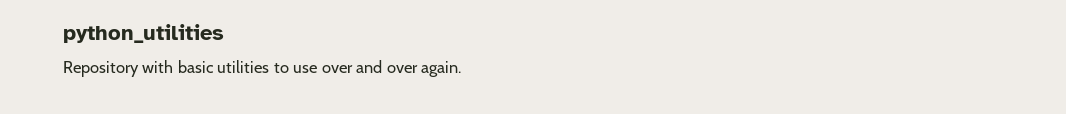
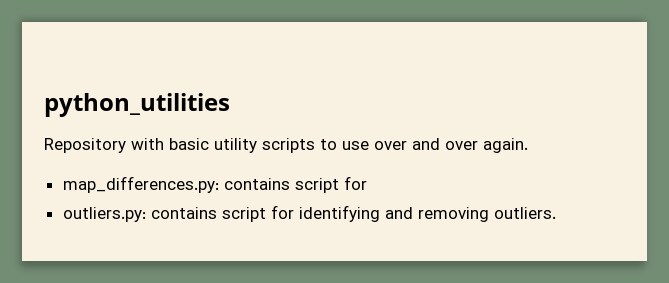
[217,60,270,73] utilities -> [214,138,315,153] utility scripts
(462, 69) none -> [62,176,367,193] [62,205,556,222] // map_differences.py: contains script for // outliers.py: contains script for identifying and removing outliers.

